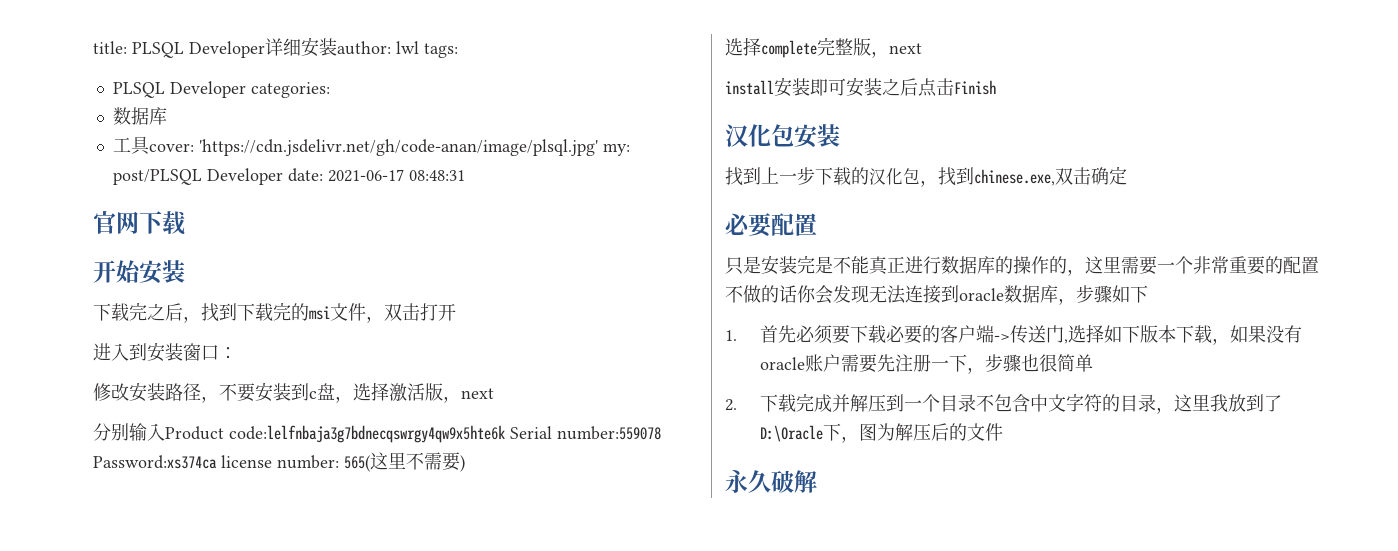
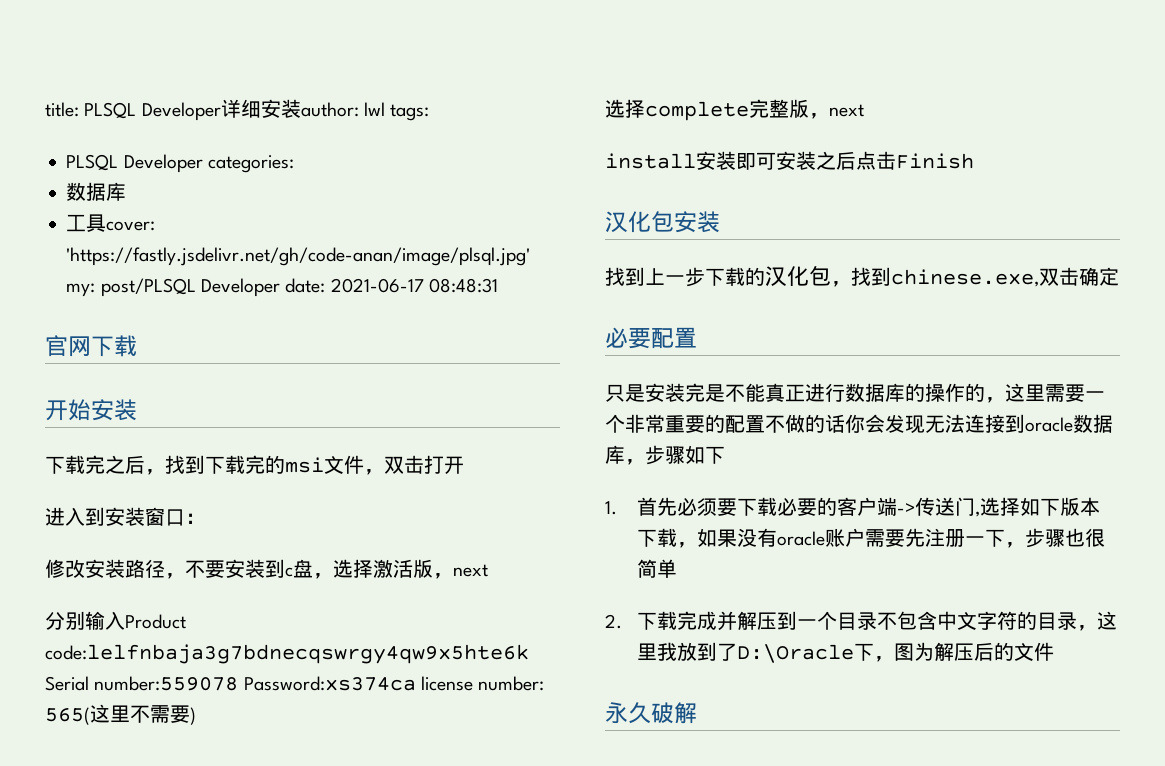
[198,139,598,156] 'https://cdn.jsdelivr.net/gh/code-anan/image/plsql.jpg' -> [66,247,531,266] 'https://fastly.jsdelivr.net/gh/code-anan/image/plsql.jpg'

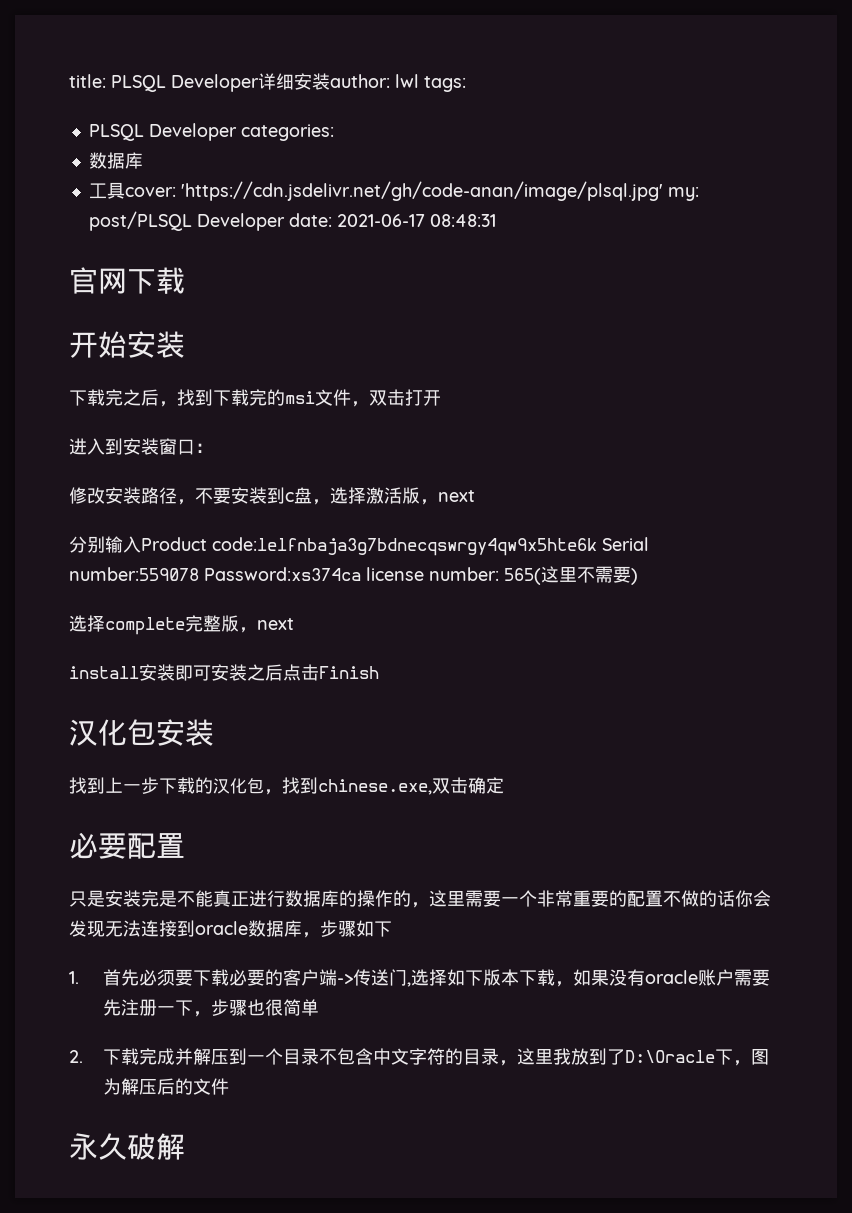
[66,247,531,266] 'https://fastly.jsdelivr.net/gh/code-anan/image/plsql.jpg' -> [180,181,663,201] 'https://cdn.jsdelivr.net/gh/code-anan/image/plsql.jpg'

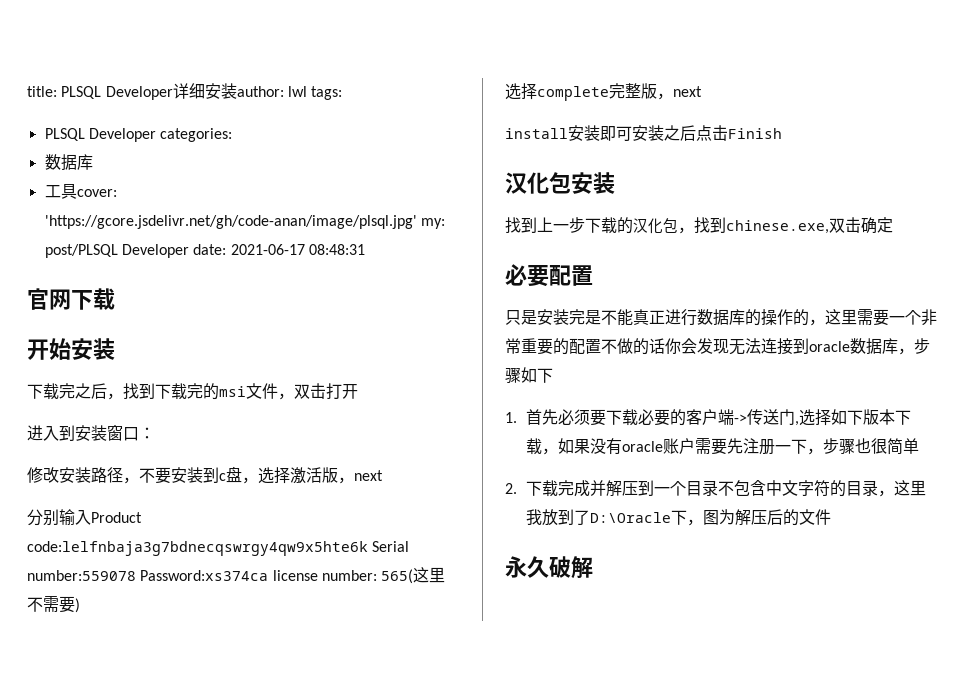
[180,181,663,201] 'https://cdn.jsdelivr.net/gh/code-anan/image/plsql.jpg' -> [44,215,417,229] 'https://gcore.jsdelivr.net/gh/code-anan/image/plsql.jpg'

